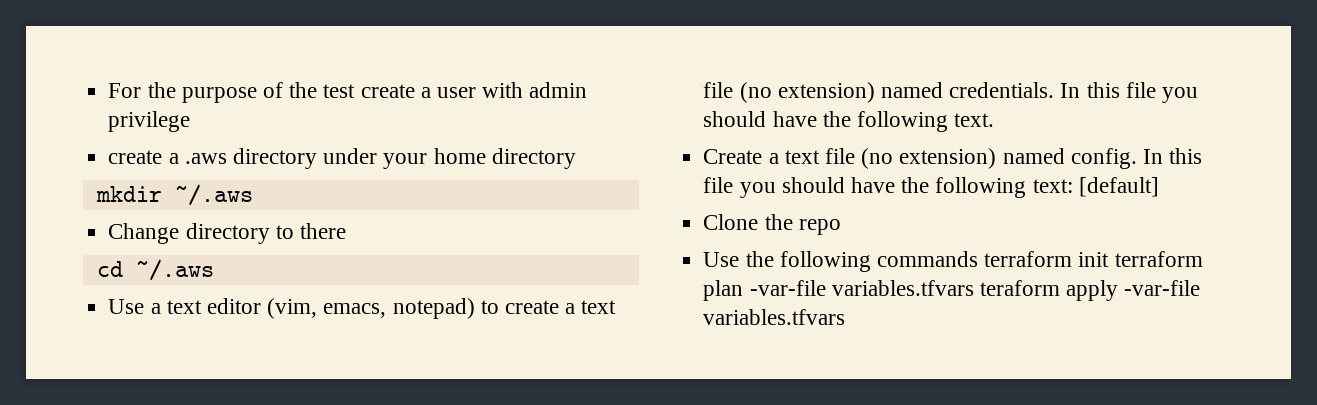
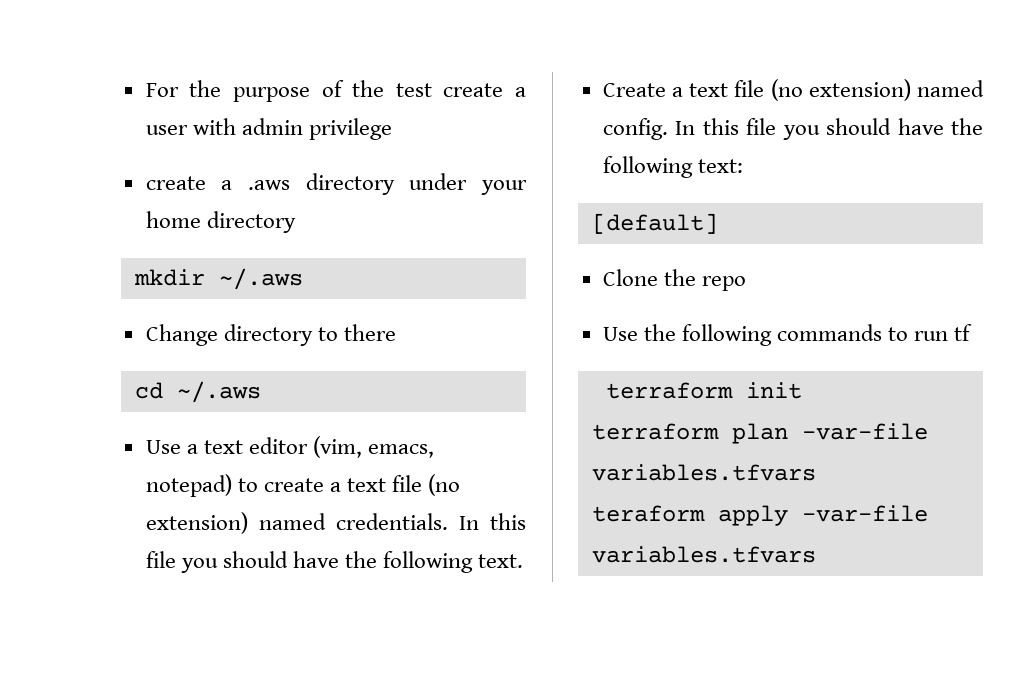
(1073, 186) none -> (743, 166) //
(978, 259) none -> [888,324,973,341] to run tf //
(1110, 259) none -> (802, 390) //
(974, 288) none -> (816, 472) //

